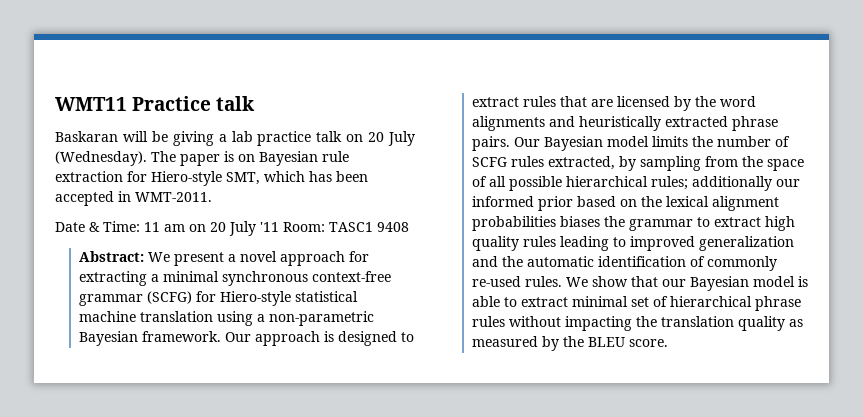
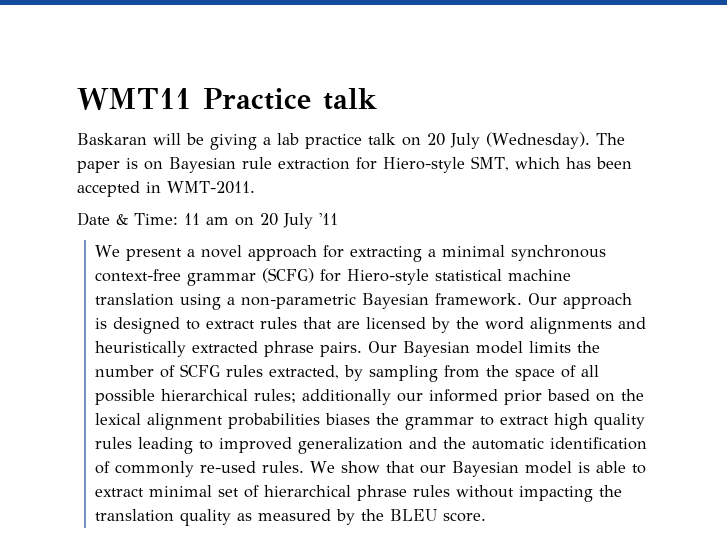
[283,222,409,232] [78,251,144,262] Room: TASC1 9408 // Abstract: -> (338, 219) //

